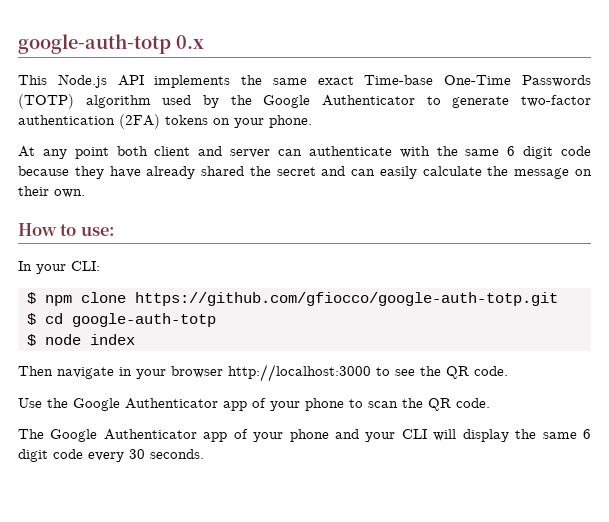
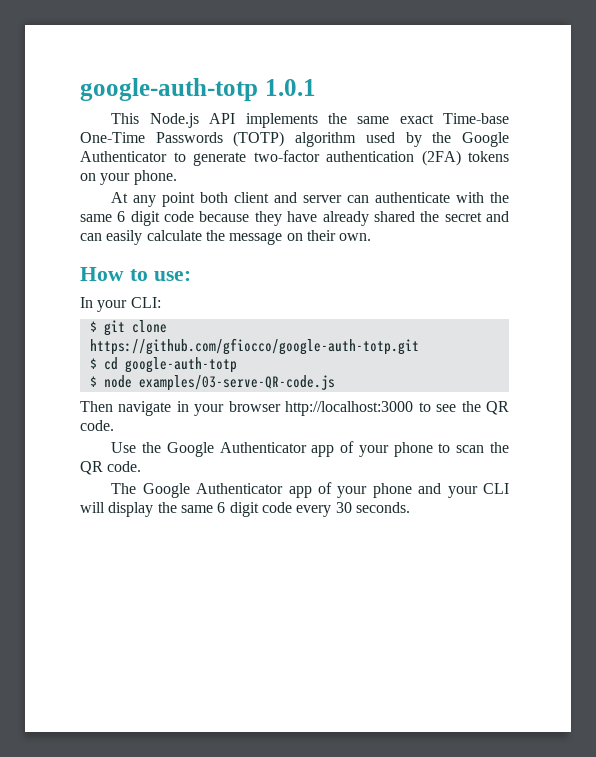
[18,34,204,54] google-auth-totp 0.x -> [80,78,316,101] google-auth-totp 1.0.1
[45,295,72,306] npm -> [103,320,125,336] git
[90,334,135,345] index -> [138,375,335,391] examples/03-serve-QR-code.js

